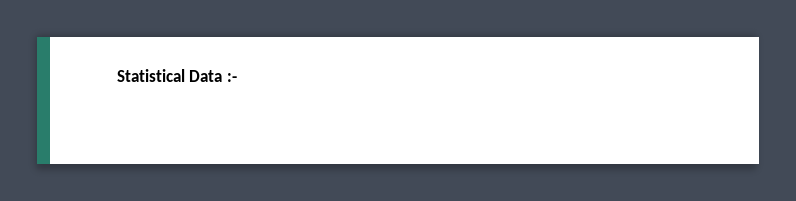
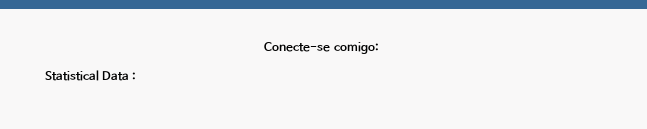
(117, 75) none -> [264,42,379,54] Conecte-se comigo: //
[226,73,237,82] :- -> [132,72,137,80] :

